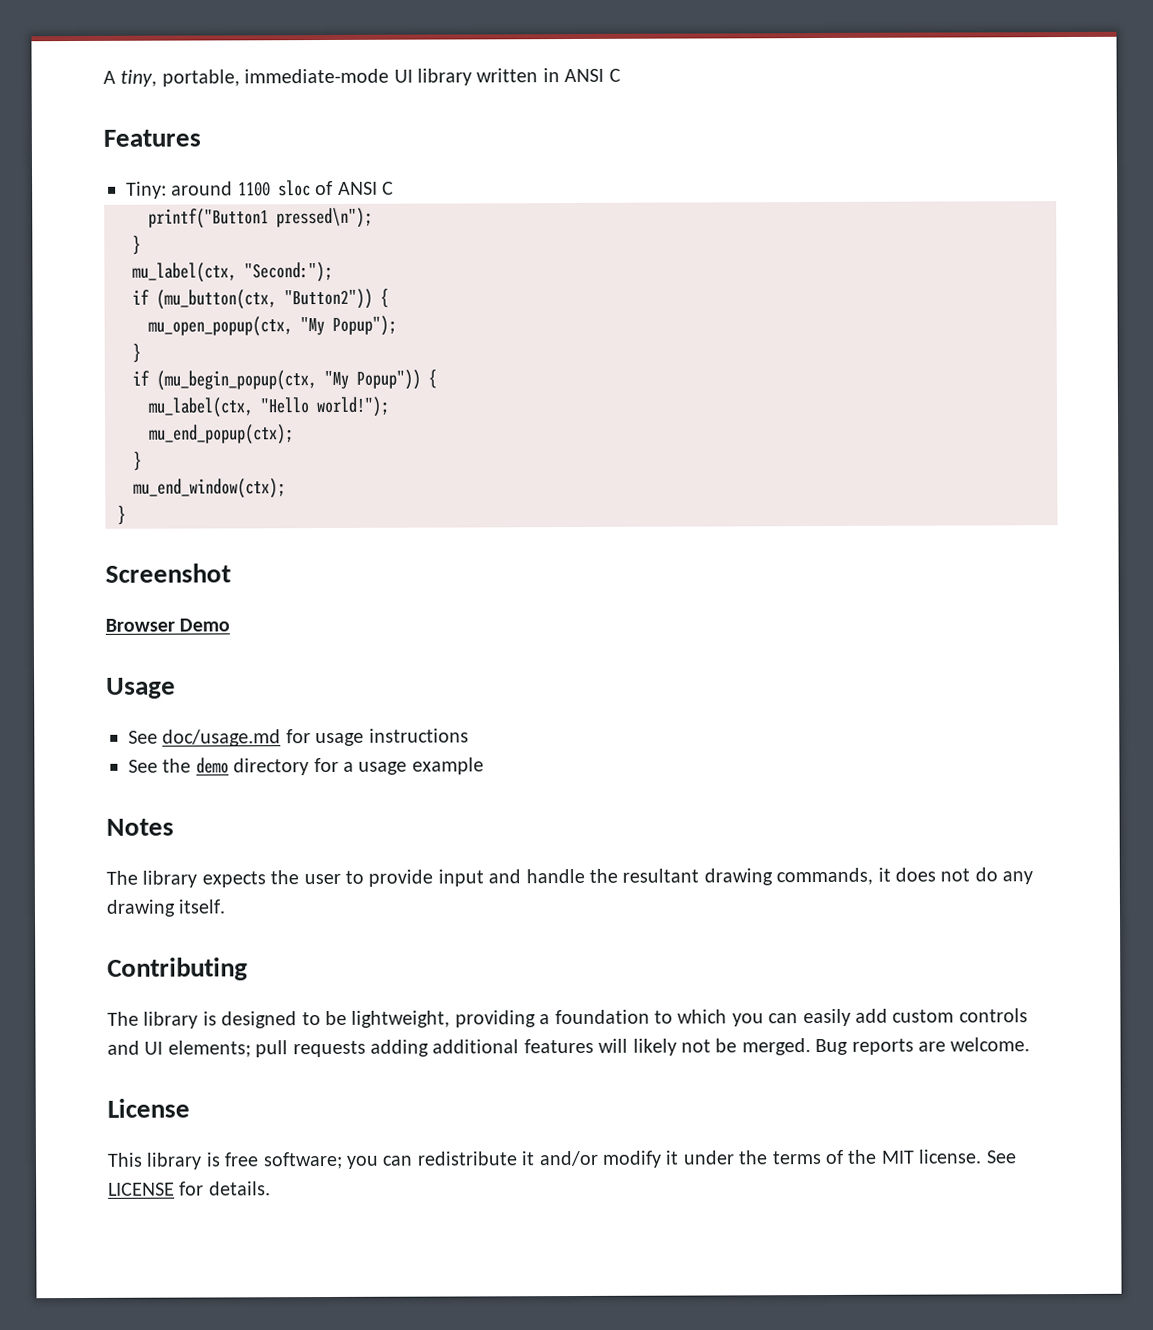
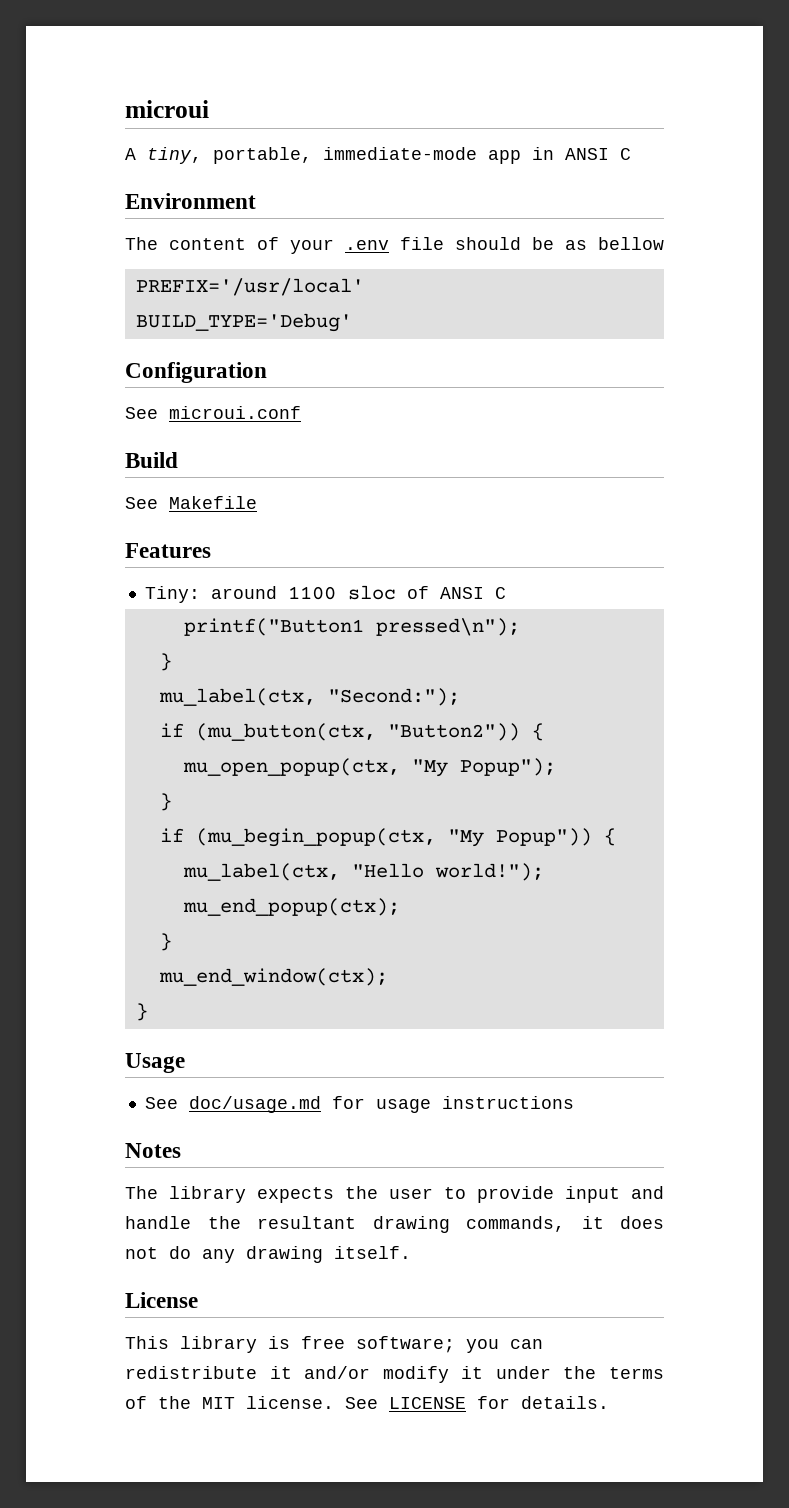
(103, 77) none -> [125,100,209,118] microui //
[393,68,539,86] UI library written -> [488,150,521,164] app
(621, 75) none -> [125,193,256,209] [125,237,664,254] [135,278,364,296] [135,313,352,332] [125,362,267,383] [125,406,301,419] [125,452,178,468] [125,496,257,509] // Environment // The content of your .env file should be as bellow // PREFIX='/usr/local' // BUILD_TYPE='Debug' // Configuration // See microui.conf // Build // See Makefile
[105,563,231,583] [105,618,231,632] // Screenshot // Browser Demo -> (148, 1012) none
[128,757,484,776] // See the demo directory for a usage example -> (574, 1102) none
[107,957,248,981] [107,1008,1028,1029] [107,1037,1031,1058] // Contributing // The library is designed to be lightweight, providing a foundation to which you can easily add custom controls and UI elements; pull requests adding additional features will likely not be merged. Bug reports are welcome. -> (411, 1252) none

